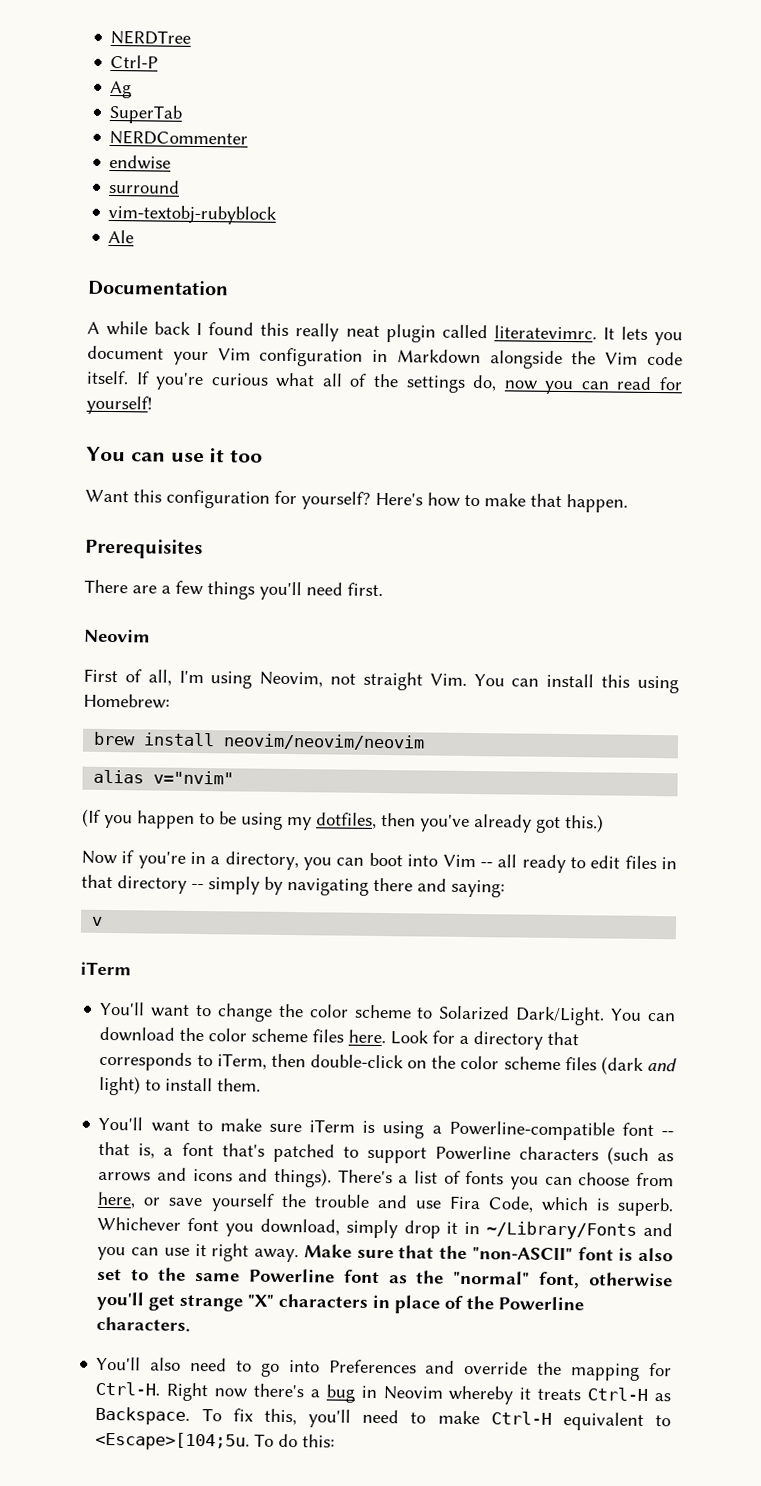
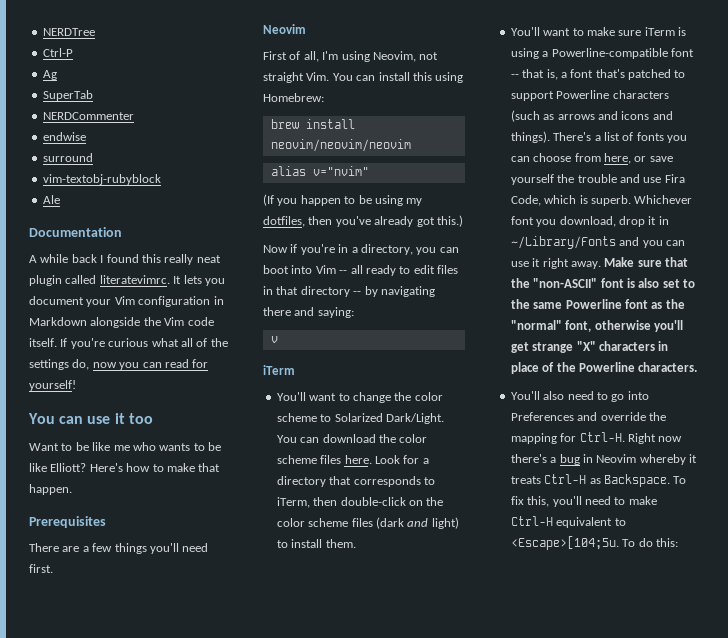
[133,489,371,510] this configuration for yourself? -> [61,442,221,451] [29,463,87,472] to be like me who wants to be like Elliott?
[208,876,260,895] simply -> (362, 293) none
[345,1219,398,1239] simply -> (616, 221) none

